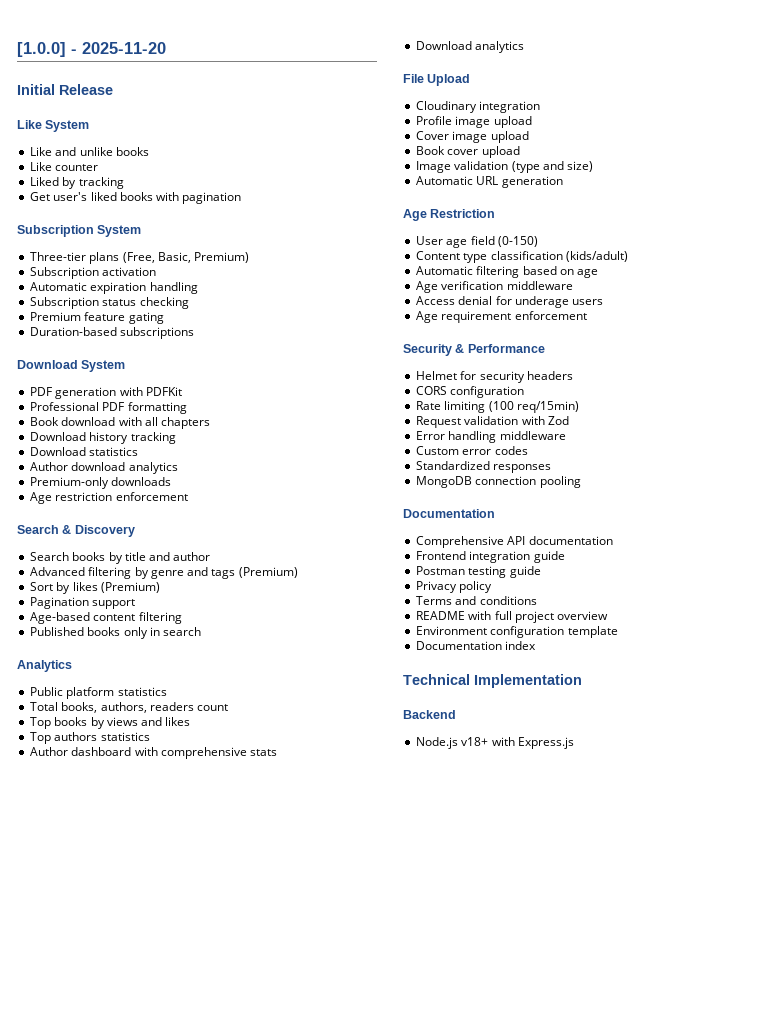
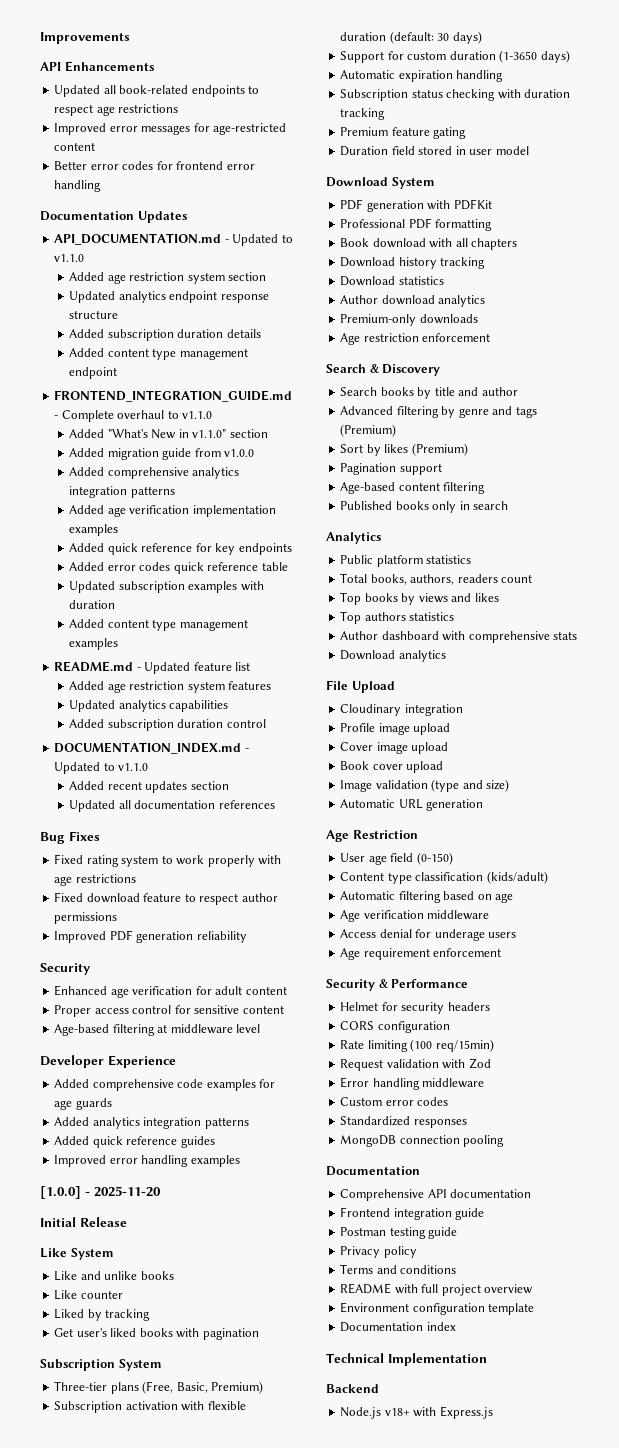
(17, 49) none -> [40,32,130,44] [40,61,154,72] [54,85,260,97] [54,104,179,116] [54,123,287,135] [54,142,96,151] [54,161,255,170] [54,180,102,192] [40,211,187,223] [54,233,293,246] [54,254,85,262] [69,272,267,284] [69,291,269,303] [69,310,119,319] [69,329,261,341] [69,348,248,360] [69,367,118,379] [54,390,293,402] [54,410,213,422] [69,429,268,439] [69,448,255,460] [69,467,240,479] [69,486,175,498] [69,505,276,517] [69,524,119,536] [69,543,292,555] [69,562,288,574] [69,581,264,593] [69,600,116,609] [69,619,248,631] [69,638,119,650] [54,661,251,674] [69,681,272,693] [69,700,229,712] [69,719,266,731] [54,742,249,754] [54,762,149,774] [69,781,229,793] [69,800,275,812] [40,831,100,844] [54,854,282,867] [54,874,136,886] [54,892,278,905] [54,912,118,924] [54,930,247,943] [40,963,90,975] [54,985,287,998] [54,1005,284,1017] [54,1024,261,1036] [40,1055,176,1068] [54,1079,276,1091] [54,1098,112,1110] [54,1117,249,1129] [54,1136,215,1148] [54,1155,240,1167] Improvements // API Enhancements // Updated all book-related endpoints to respect age restrictions // Improved error messages for age-restricted content // Better error codes for frontend error handling // Documentation Updates // API_DOCUMENTATION.md - Updated to v1.1.0 // Added age restriction system section // Updated analytics endpoint response structure // Added subscription duration details // Added content type management endpoint // FRONTEND_INTEGRATION_GUIDE.md - Complete overhaul to v1.1.0 // Added "What's New in v1.1.0" section // Added migration guide from v1.0.0 // Added comprehensive analytics integration patterns // Added age verification implementation examples // Added quick reference for key endpoints // Added error codes quick reference table // Updated subscription examples with duration // Added content type management examples // README.md - Updated feature list // Added age restriction system features // Updated analytics capabilities // Added subscription duration control // DOCUMENTATION_INDEX.md - Updated to v1.1.0 // Added recent updates section // Updated all documentation references // Bug Fixes // Fixed rating system to work properly with age restrictions // Fixed download feature to respect author permissions // Improved PDF generation reliability // Security // Enhanced age verification for adult content // Proper access control for sensitive content // Age-based filtering at middleware level // Developer Experience // Added comprehensive code examples for age guards // Added analytics integration patterns // Added quick reference guides // Improved error handling examples //
(157, 271) none -> [181,1401,246,1411] [340,31,482,44] [340,50,570,63] with flexible duration (default: 30 days) // Support for custom duration (1-3650 days)
(189, 303) none -> [497,89,571,99] [340,108,386,120] with duration tracking
[30,327,195,339] Duration-based subscriptions -> [340,146,529,156] Duration field stored in user model

